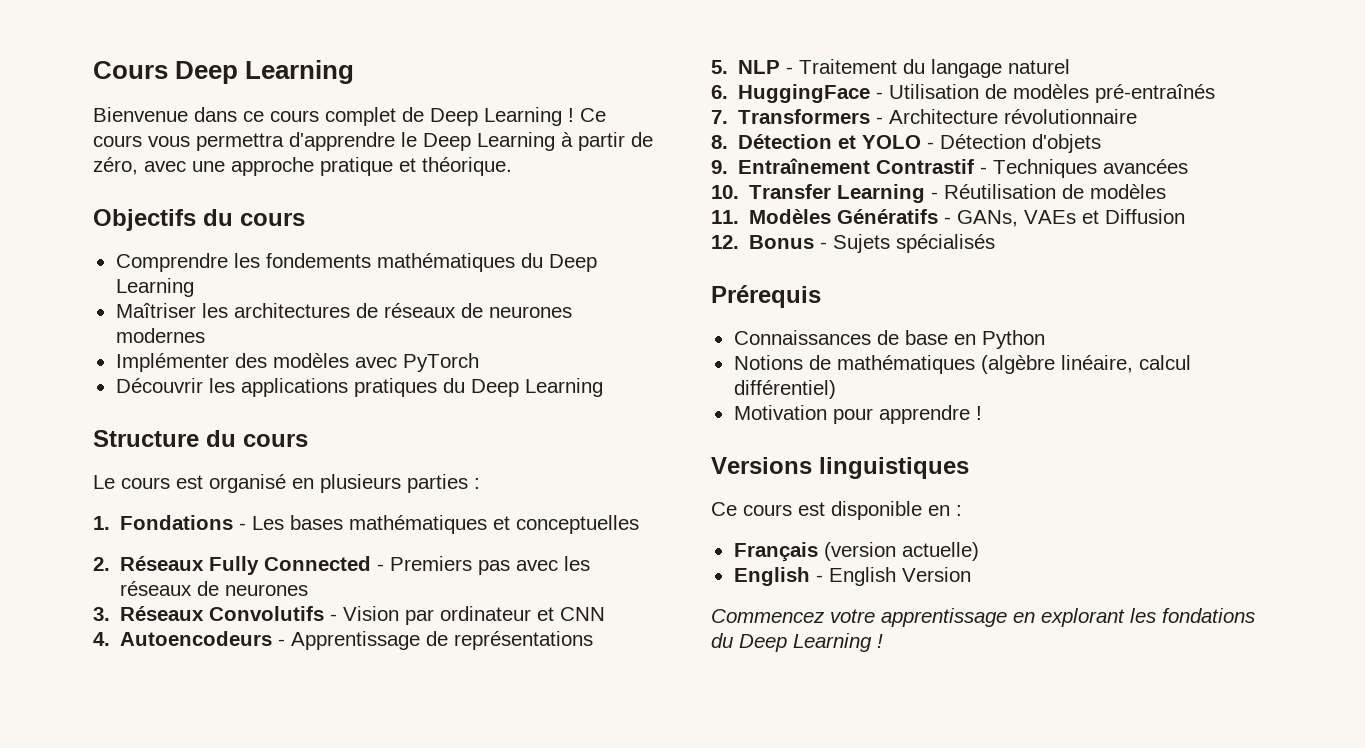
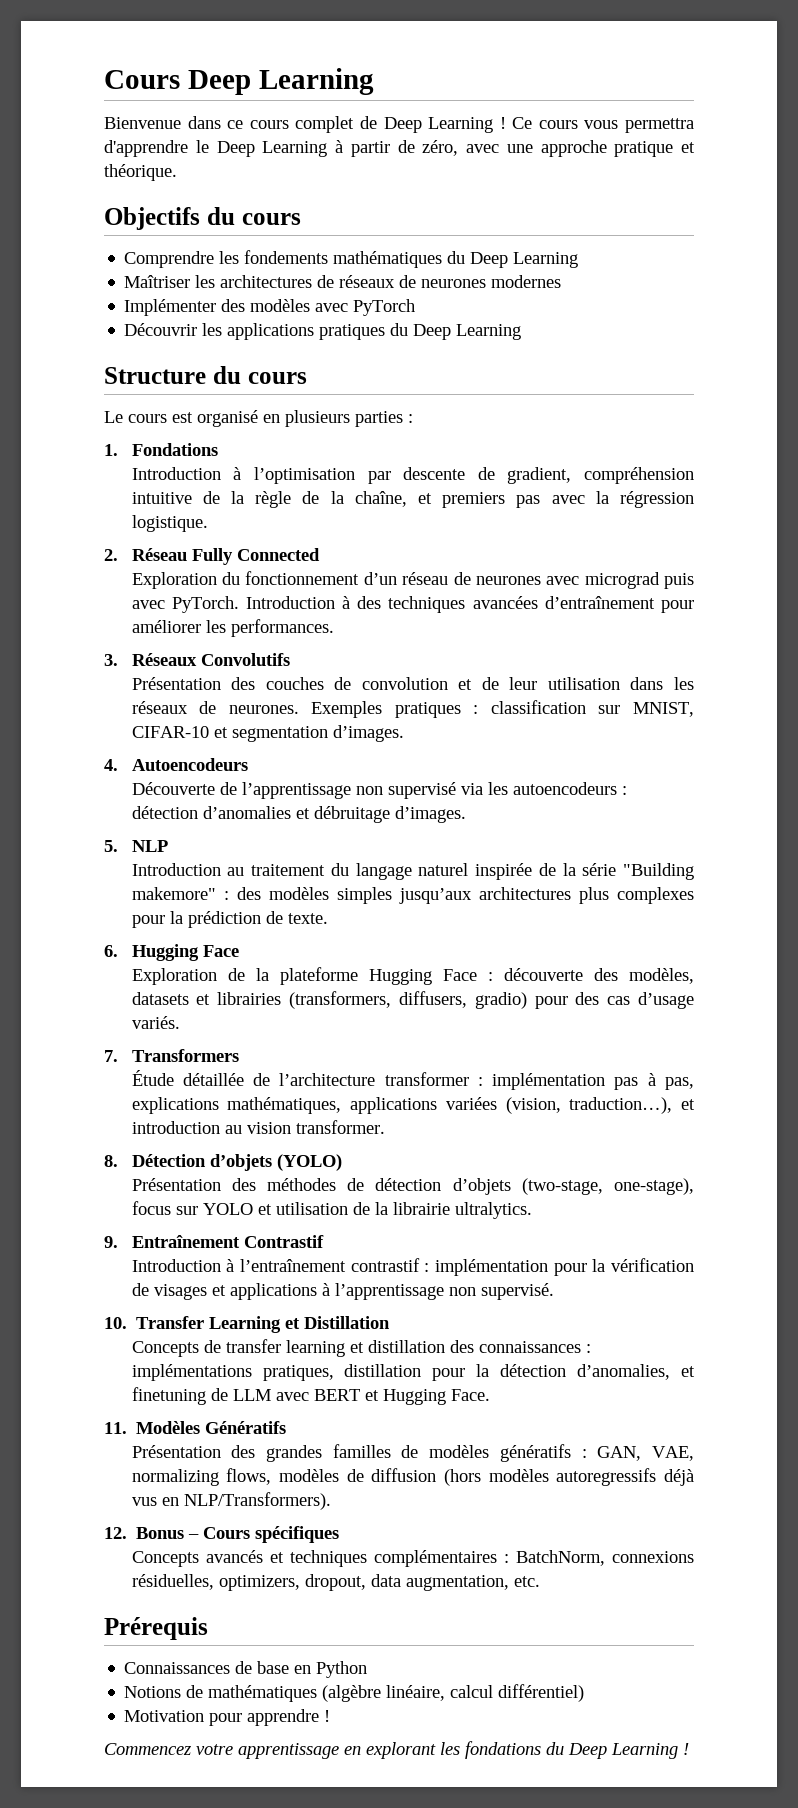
[239,515,640,534] - Les bases mathématiques et conceptuelles -> [131,467,694,484] [131,491,694,508] [131,515,208,532] // Introduction à l’optimisation par descente de gradient, compréhension intuitive de la règle de la chaîne, et premiers pas avec la régression logistique.
[120,556,205,571] Réseaux -> [131,548,187,561] Réseau
[377,556,591,575] [120,581,309,596] [93,606,606,625] [93,631,594,650] - Premiers pas avec les réseaux de neurones // 3. Réseaux Convolutifs - Vision par ordinateur et CNN // 4. Autoencodeurs - Apprentissage de représentations -> [131,571,694,589] [131,596,695,613] [131,619,334,637] [104,653,290,666] [131,677,694,690] [131,700,695,718] [131,725,404,742] [104,758,248,771] [131,782,627,799] [131,806,466,823] // Exploration du fonctionnement d’un réseau de neurones avec micrograd puis avec PyTorch. Introduction à des techniques avancées d’entraînement pour améliorer les performances. // 3. Réseaux Convolutifs // Présentation des couches de convolution et de leur utilisation dans les réseaux de neurones. Exemples pratiques : classification sur MNIST, CIFAR-10 et segmentation d’images. // 4. Autoencodeurs // Découverte de l’apprentissage non supervisé via les autoencodeurs : détection d’anomalies et débruitage d’images.
[786,59,898,74] - Traitement -> [131,863,326,876] // Introduction au traitement
[711,84,1216,103] [711,109,1138,124] [711,134,1102,153] [711,158,1189,178] [711,184,1167,203] [711,209,1186,227] [711,234,996,253] // 6. HuggingFace - Utilisation de modèles pré-entraînés // 7. Transformers - Architecture révolutionnaire // 8. Détection et YOLO - Détection d'objets // 9. Entraînement Contrastif - Techniques avancées // 10. Transfer Learning - Réutilisation de modèles // 11. Modèles Génératifs - GANs, VAEs et Diffusion // 12. Bonus - Sujets spécialisés -> [475,863,695,880] [131,887,695,904] [131,911,328,928] [104,944,239,961] [131,967,695,985] [131,991,694,1009] [131,1016,180,1029] [104,1049,239,1062] [131,1070,694,1090] [131,1097,695,1114] [131,1120,385,1134] [104,1154,342,1171] [131,1178,694,1195] [131,1201,532,1219] [104,1235,324,1248] [131,1258,695,1276] [131,1283,554,1300] [104,1316,391,1333] [131,1339,591,1357] [131,1364,695,1381] [131,1387,490,1405] [104,1421,287,1434] [131,1444,694,1462] [131,1468,695,1486] [131,1492,331,1510] [104,1526,340,1543] [131,1550,694,1567] [131,1574,540,1591] inspirée de la série "Building makemore" : des modèles simples jusqu’aux architectures plus complexes pour la prédiction de texte. // 6. Hugging Face // Exploration de la plateforme Hugging Face : découverte des modèles, datasets et librairies (transformers, diffusers, gradio) pour des cas d’usage variés. // 7. Transformers // Étude détaillée de l’architecture transformer : implémentation pas à pas, explications mathématiques, applications variées (vision, traduction…), et introduction au vision transformer. // 8. Détection d’objets (YOLO) // Présentation des méthodes de détection d’objets (two-stage, one-stage), focus sur YOLO et utilisation de la librairie ultralytics. // 9. Entraînement Contrastif // Introduction à l’entraînement contrastif : implémentation pour la vérification de visages et applications à l’apprentissage non supervisé. // 10. Transfer Learning et Distillation // Concepts de transfer learning et distillation des connaissances : implémentations pratiques, distillation pour la détection d’anomalies, et finetuning de LLM avec BERT et Hugging Face. // 11. Modèles Génératifs // Présentation des grandes familles de modèles génératifs : GAN, VAE, normalizing flows, modèles de diffusion (hors modèles autoregressifs déjà vus en NLP/Transformers). // 12. Bonus – Cours spécifiques // Concepts avancés et techniques complémentaires : BatchNorm, connexions résiduelles, optimizers, dropout, data augmentation, etc.
[711,457,969,479] [711,501,962,520] [733,542,979,562] [733,567,971,586] // Versions linguistiques // Ce cours est disponible en : // Français (version actuelle) // English - English Version -> (331, 1716) none

